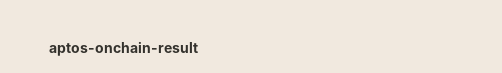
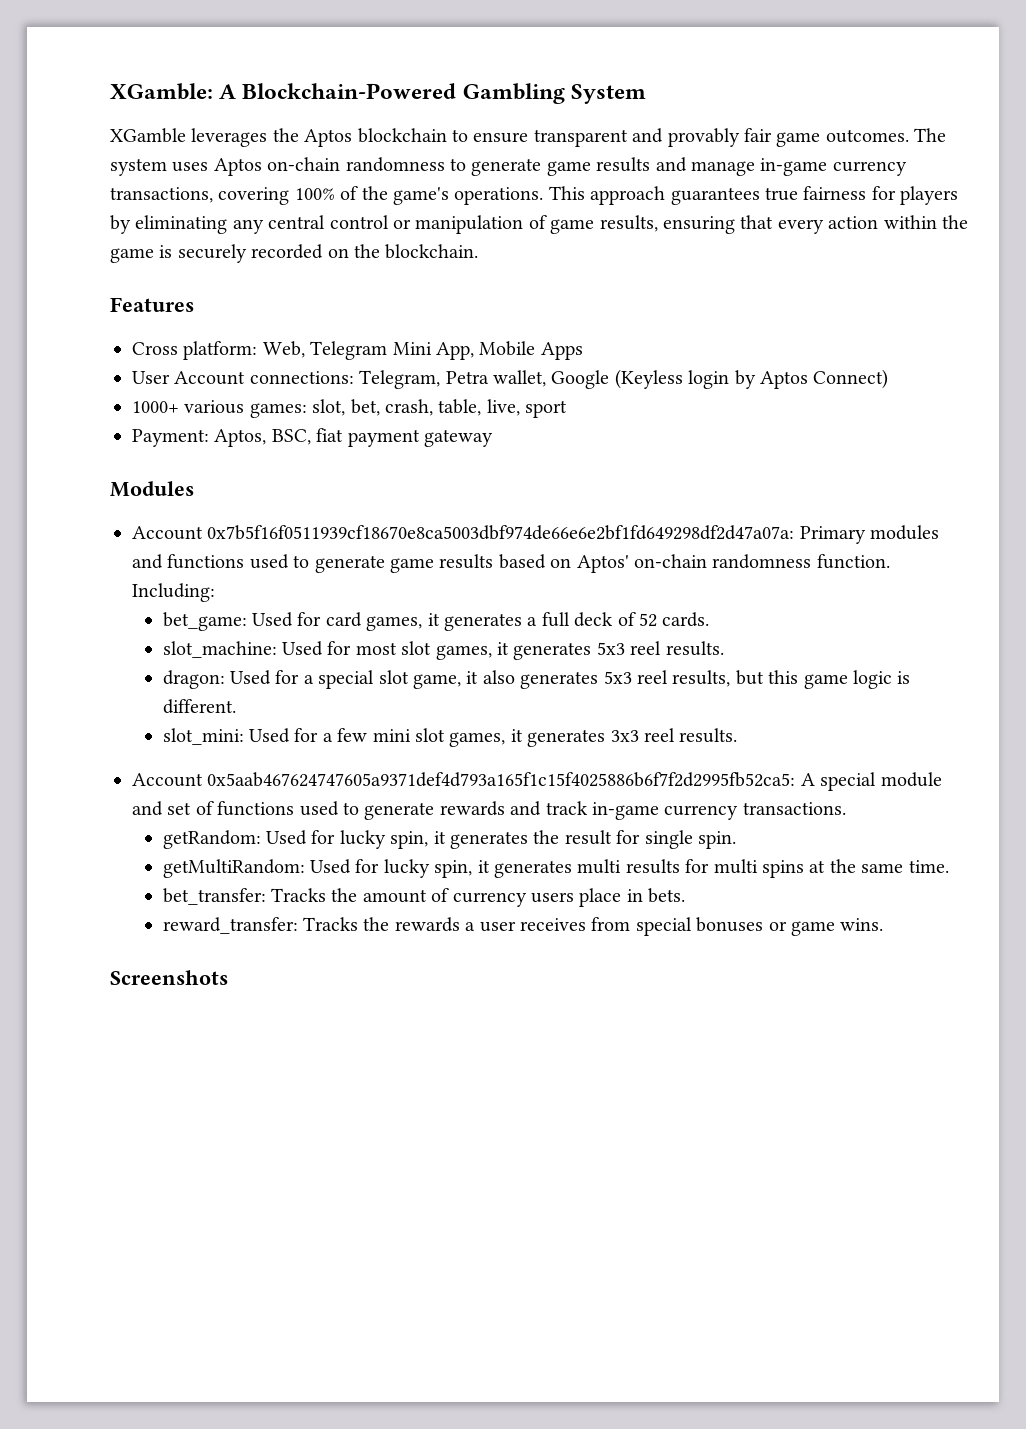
[49,41,198,56] aptos-onchain-result -> [110,83,646,104] [110,128,947,147] [110,157,907,176] [110,186,959,205] [110,215,968,234] [110,244,479,263] [110,297,194,312] [132,341,583,360] [132,369,889,389] [132,399,568,418] [132,428,493,447] [110,481,194,497] [132,525,940,544] [132,554,890,573] [132,583,215,602] [162,612,710,631] [162,641,724,660] [162,670,911,689] [162,699,236,714] [162,728,738,747] [132,772,942,791] [132,801,846,820] [162,830,737,849] [162,859,949,878] [162,888,686,907] [162,917,884,936] [110,970,228,985] XGamble: A Blockchain-Powered Gambling System // XGamble leverages the Aptos blockchain to ensure transparent and provably fair game outcomes. The system uses Aptos on-chain randomness to generate game results and manage in-game currency transactions, covering 100% of the game's operations. This approach guarantees true fairness for players by eliminating any central control or manipulation of game results, ensuring that every action within the game is securely recorded on the blockchain. // Features // Cross platform: Web, Telegram Mini App, Mobile Apps // User Account connections: Telegram, Petra wallet, Google (Keyless login by Aptos Connect) // 1000+ various games: slot, bet, crash, table, live, sport // Payment: Aptos, BSC, fiat payment gateway // Modules // Account 0x7b5f16f0511939cf18670e8ca5003dbf974de66e6e2bf1fd649298df2d47a07a: Primary modules and functions used to generate game results based on Aptos' on-chain randomness function. Including: // bet_game: Used for card games, it generates a full deck of 52 cards. // slot_machine: Used for most slot games, it generates 5x3 reel results. // dragon: Used for a special slot game, it also generates 5x3 reel results, but this game logic is different. // slot_mini: Used for a few mini slot games, it generates 3x3 reel results. // Account 0x5aab467624747605a9371def4d793a165f1c15f4025886b6f7f2d2995fb52ca5: A special module and set of functions used to generate rewards and track in-game currency transactions. // getRandom: Used for lucky spin, it generates the result for single spin. // getMultiRandom: Used for lucky spin, it generates multi results for multi spins at the same time. // bet_transfer: Tracks the amount of currency users place in bets. // reward_transfer: Tracks the rewards a user receives from special bonuses or game wins. // Screenshots

